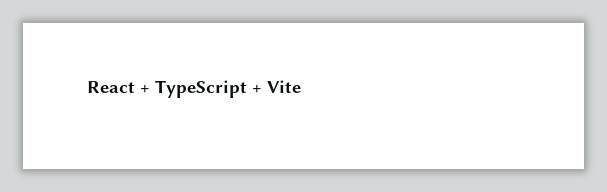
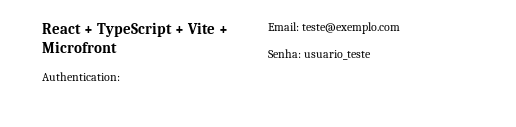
(301, 86) none -> [219,26,229,34] [42,41,117,53] [42,72,120,81] [268,22,401,34] [268,49,372,60] + Microfront // Authentication: // Email: teste@exemplo.com // Senha: usuario_teste

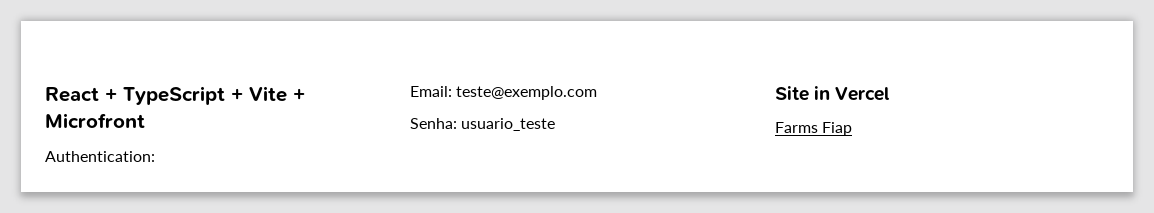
(372, 55) none -> [775,86,891,101] [775,122,853,136] // Site in Vercel // Farms Fiap

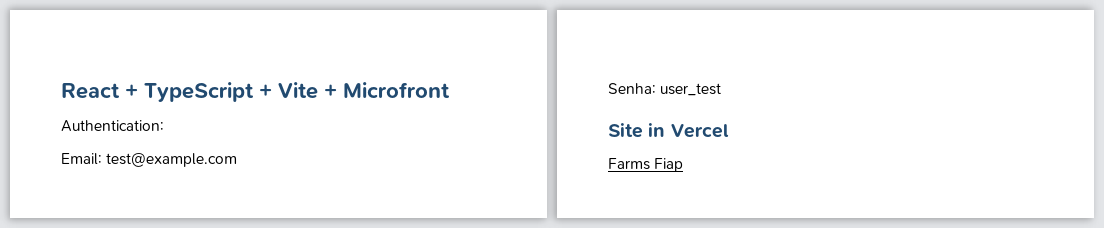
[456,86,598,100] teste@exemplo.com -> [106,153,238,167] test@example.com
[461,118,556,131] usuario_teste -> [660,83,722,96] user_test

